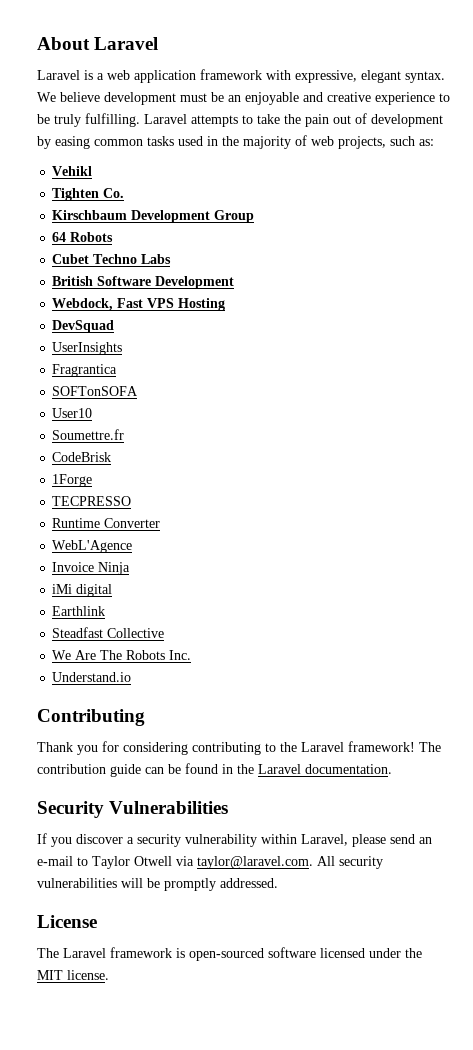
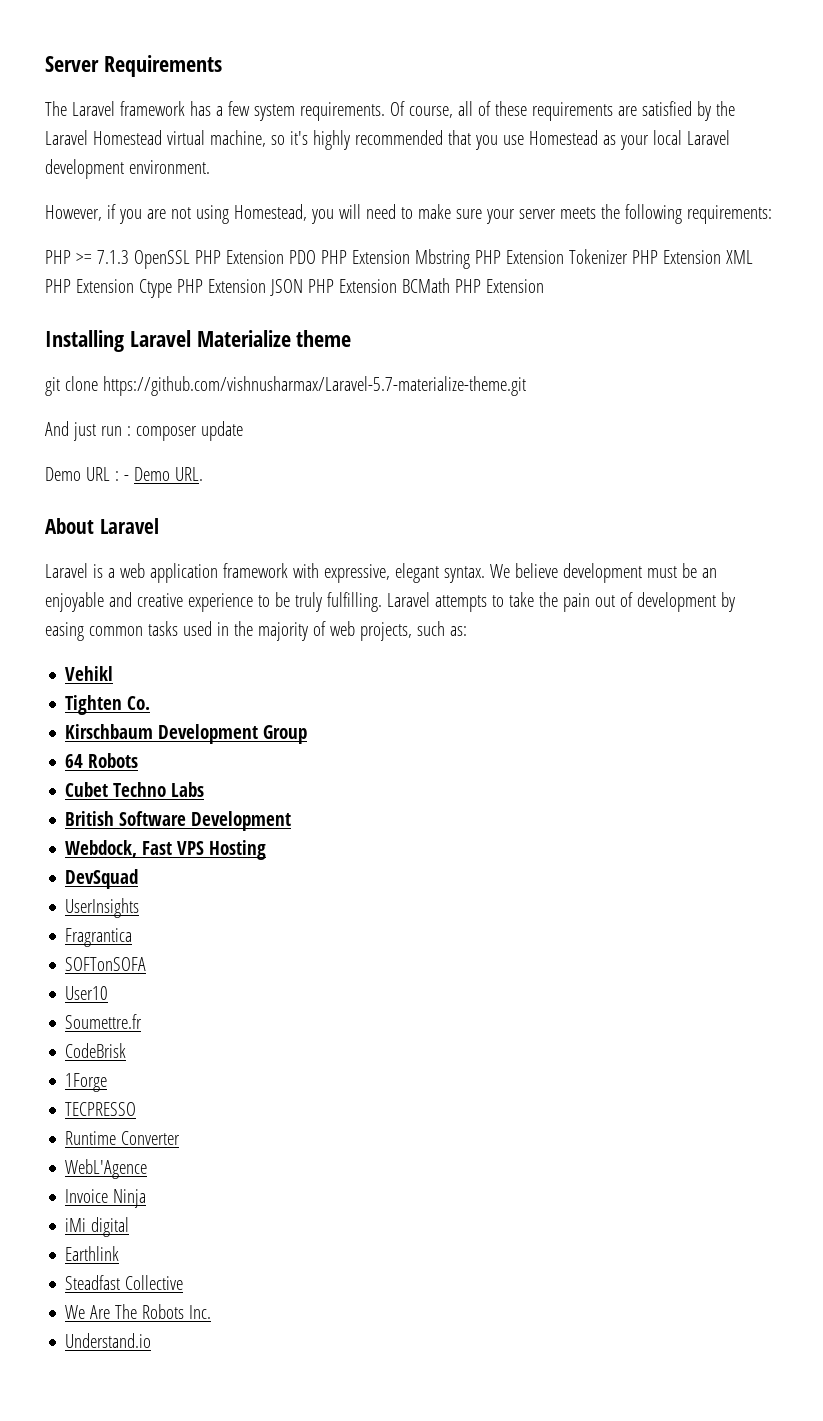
(37, 43) none -> [45,55,222,77] [45,101,735,121] [45,130,730,150] [45,159,210,179] [45,204,772,224] [45,249,753,269] [45,278,544,298] [45,330,352,352] [45,376,526,396] [45,421,243,441] [45,467,203,481] Server Requirements // The Laravel framework has a few system requirements. Of course, all of these requirements are satisfied by the Laravel Homestead virtual machine, so it's highly recommended that you use Homestead as your local Laravel development environment. // However, if you are not using Homestead, you will need to make sure your server meets the following requirements: // PHP >= 7.1.3 OpenSSL PHP Extension PDO PHP Extension Mbstring PHP Extension Tokenizer PHP Extension XML PHP Extension Ctype PHP Extension JSON PHP Extension BCMath PHP Extension // Installing Laravel Materialize theme // git clone https://github.com/vishnusharmax/Laravel-5.7-materialize-theme.git // And just run : composer update // Demo URL : - Demo URL. //
[37,709,145,726] [37,741,441,755] [37,763,392,777] [37,801,229,818] [37,833,432,847] [37,856,383,869] [37,878,278,891] [37,915,97,928] [37,947,422,961] [37,970,109,980] // Contributing // Thank you for considering contributing to the Laravel framework! The contribution guide can be found in the Laravel documentation. // Security Vulnerabilities // If you discover a security vulnerability within Laravel, please send an e-mail to Taylor Otwell via taylor@laravel.com. All security vulnerabilities will be promptly addressed. // License // The Laravel framework is open-sourced software licensed under the MIT license. -> (152, 1340) none

